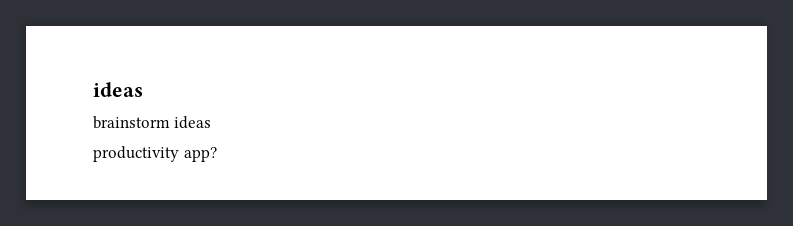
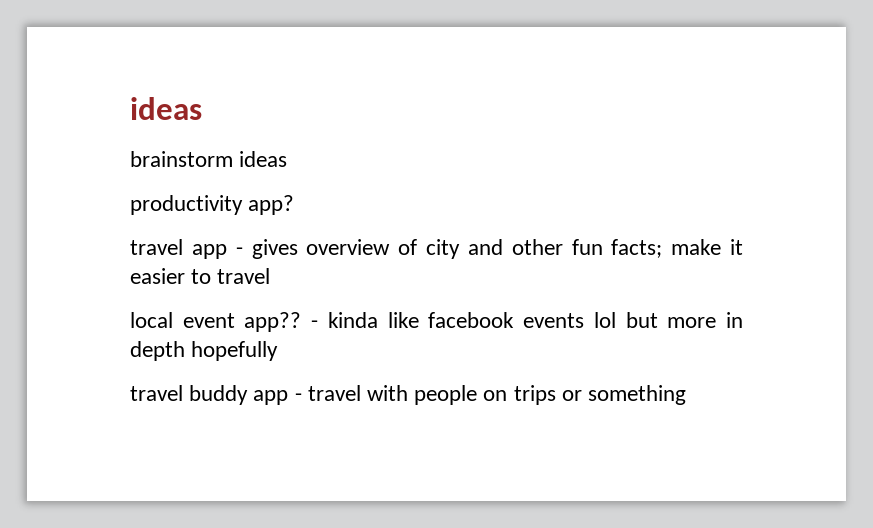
(217, 154) none -> [130,239,743,259] [130,268,271,284] [130,312,744,332] [130,341,279,361] [130,385,687,405] // travel app - gives overview of city and other fun facts; make it easier to travel // local event app?? - kinda like facebook events lol but more in depth hopefully // travel buddy app - travel with people on trips or something

